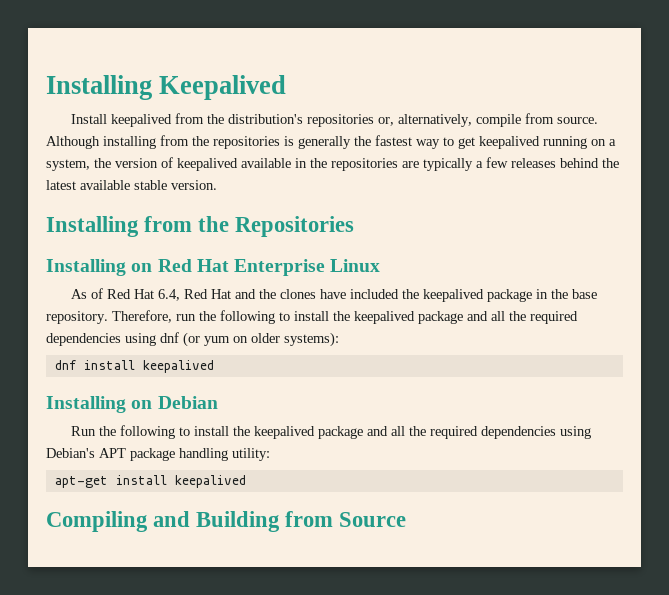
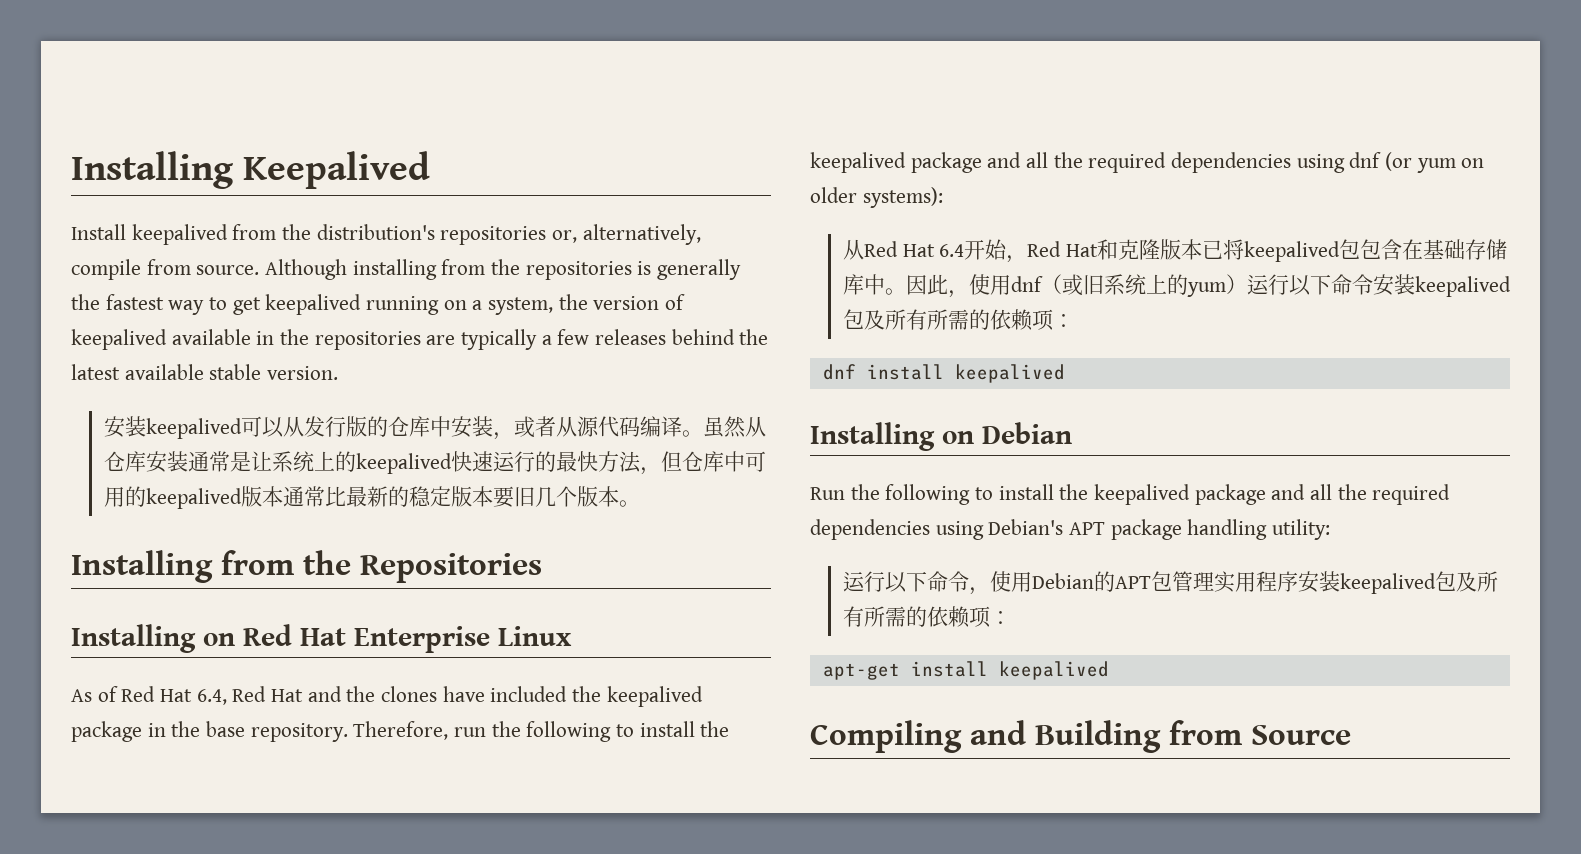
(217, 185) none -> [103,416,766,440] [103,451,766,475] [103,486,640,509] // 安装keepalived可以从发行版的仓库中安装，或者从源代码编译。虽然从仓库安装通常是让系统上的keepalived快速运行的最快方法，但仓库中可用的keepalived版本通常比最新的稳定版本要旧几个版本。
(339, 339) none -> [842,239,1507,263] [842,274,1511,298] [842,309,1074,331] // 从Red Hat 6.4开始，Red Hat和克隆版本已将keepalived包包含在基础存储库中。因此，使用dnf（或旧系统上的yum）运行以下命令安装keepalived包及所有所需的依赖项：
(270, 454) none -> [842,571,1498,595] [842,606,1011,628] // 运行以下命令，使用Debian的APT包管理实用程序安装keepalived包及所有所需的依赖项：

